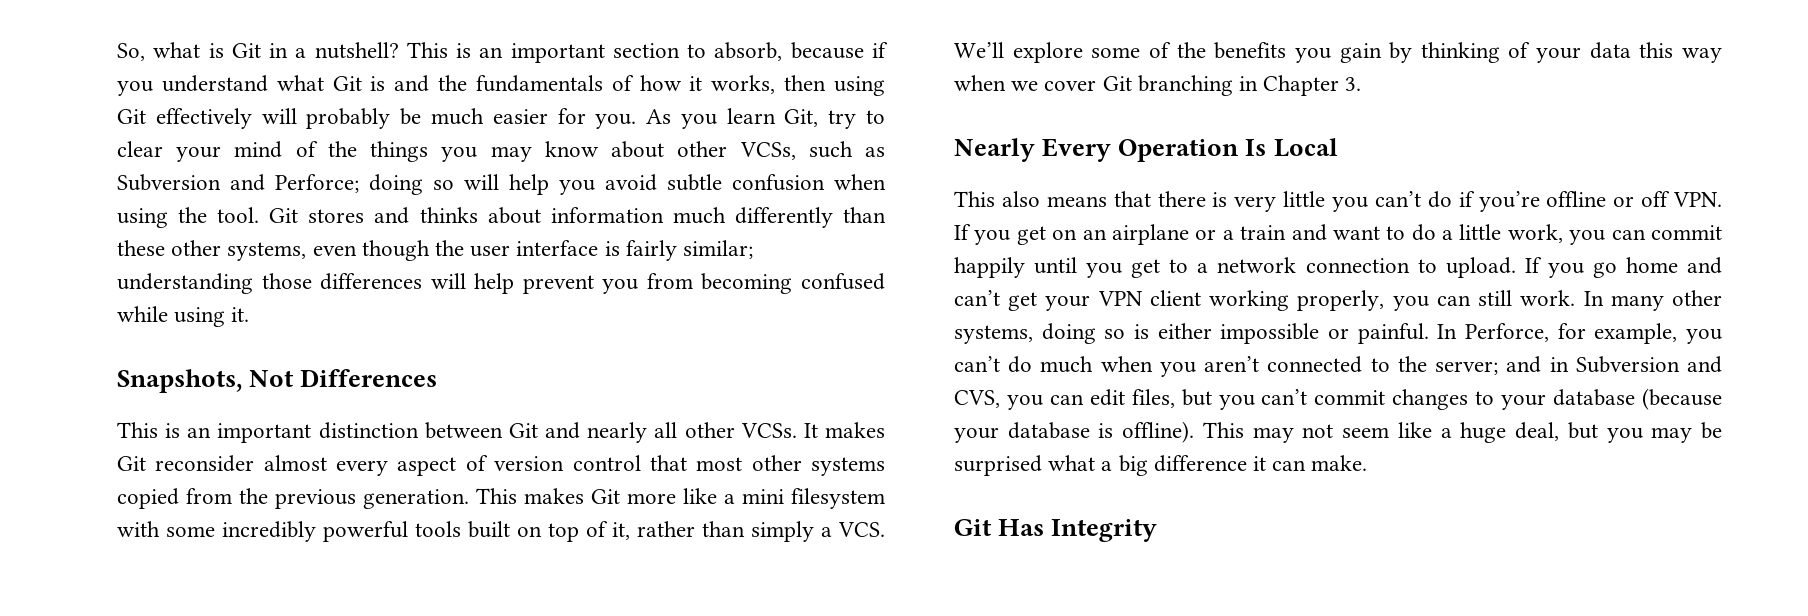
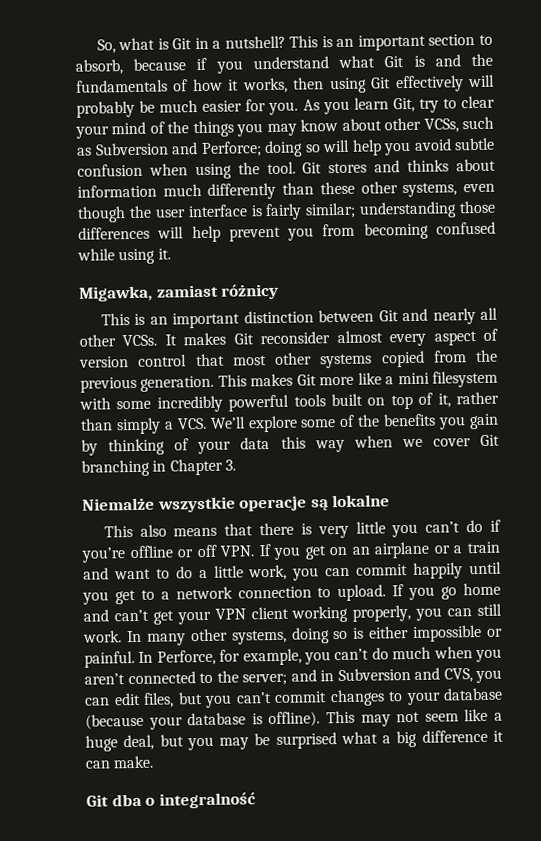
[117,369,438,393] Snapshots, Not Differences -> [79,283,280,302] Migawka, zamiast różnicy
[954,138,1338,162] Nearly Every Operation Is Local -> [82,494,391,513] Niemalże wszystkie operacje są lokalne
[998,519,1158,542] Has Integrity -> [111,792,256,809] dba o integralność

